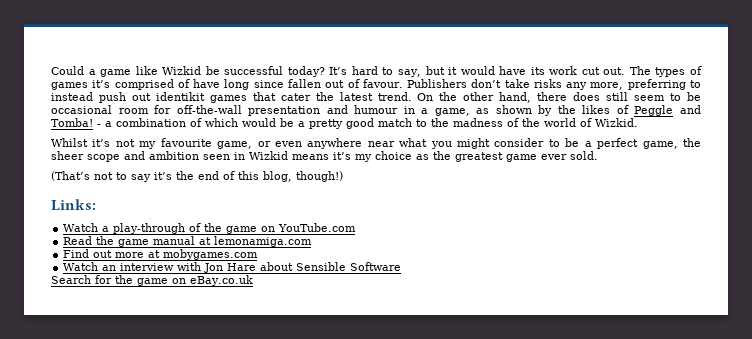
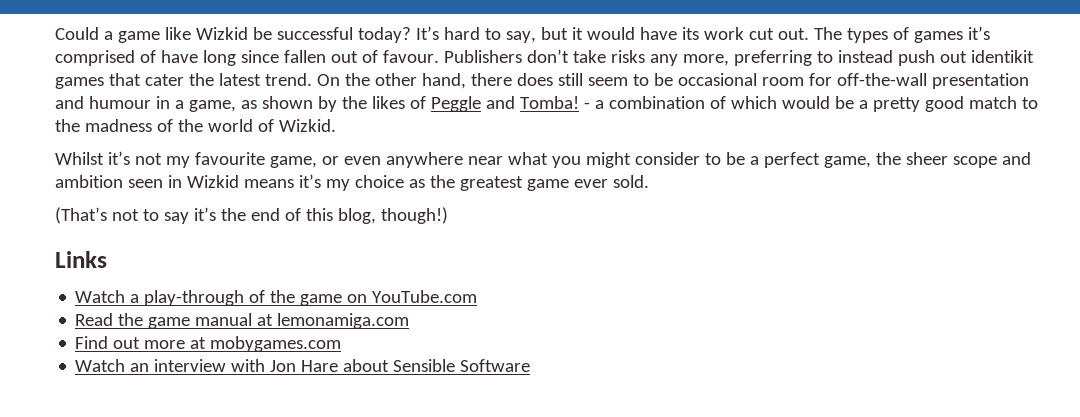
[51,199,96,211] Links: -> [55,251,107,268] Links
[51,275,253,286] // Search for the game on eBay.co.uk -> (531, 365) none

